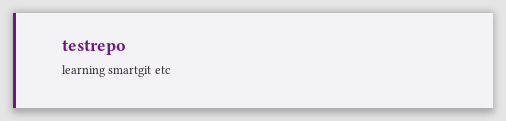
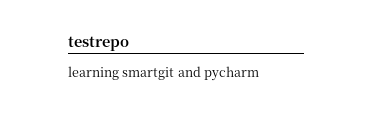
[154,66,170,74] etc -> [177,66,260,81] and pycharm

